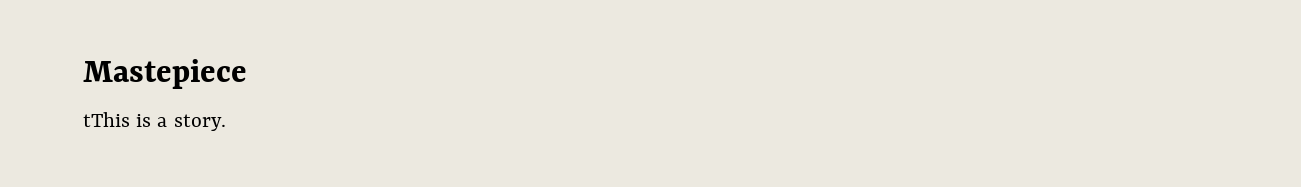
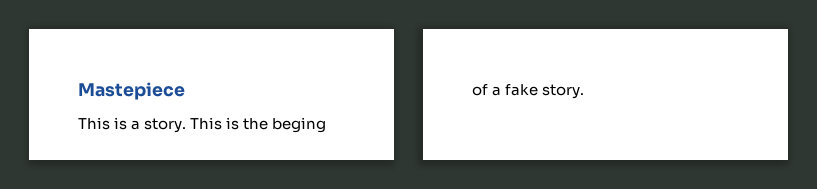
[83,112,130,127] tThis -> [78,117,110,130] This
(226, 122) none -> [190,117,327,133] [472,84,585,99] This is the beging of a fake story.

